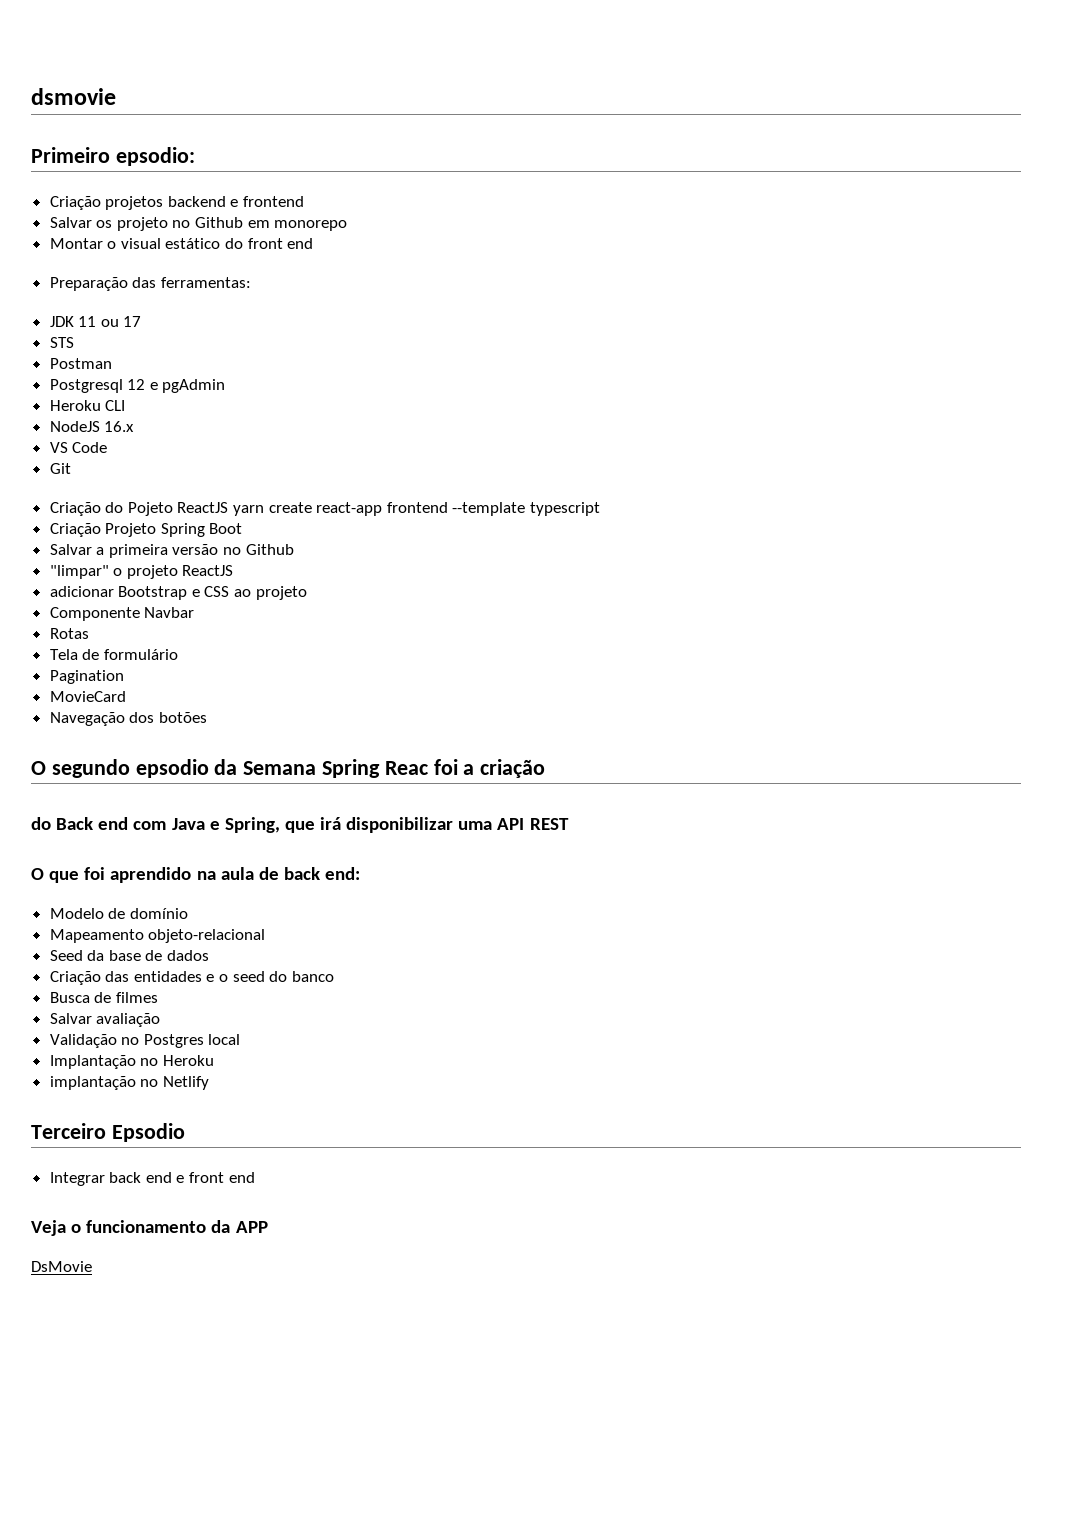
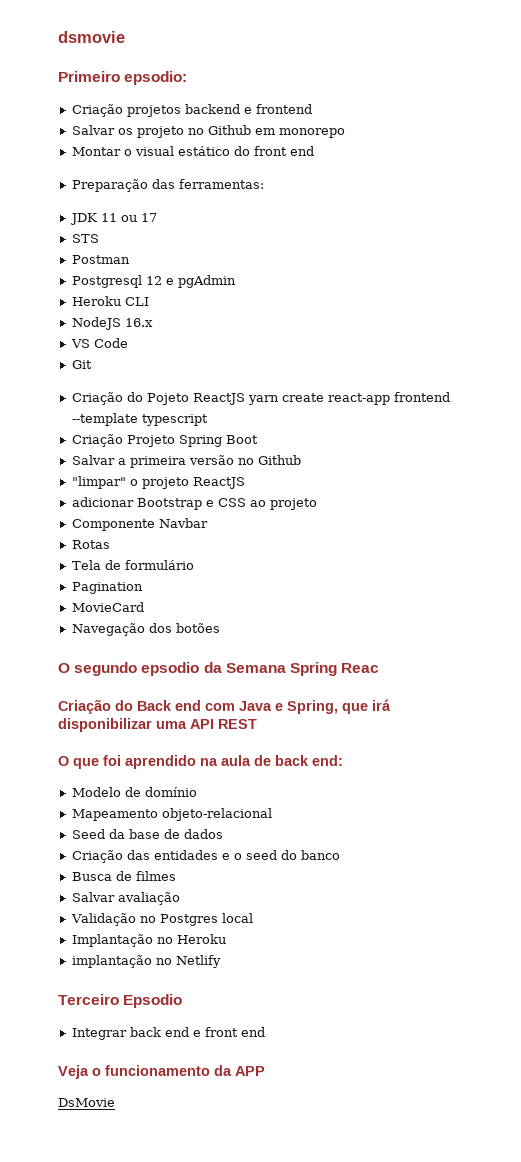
[433,759,546,778] foi a criação // -> [58,699,111,714] // Criação

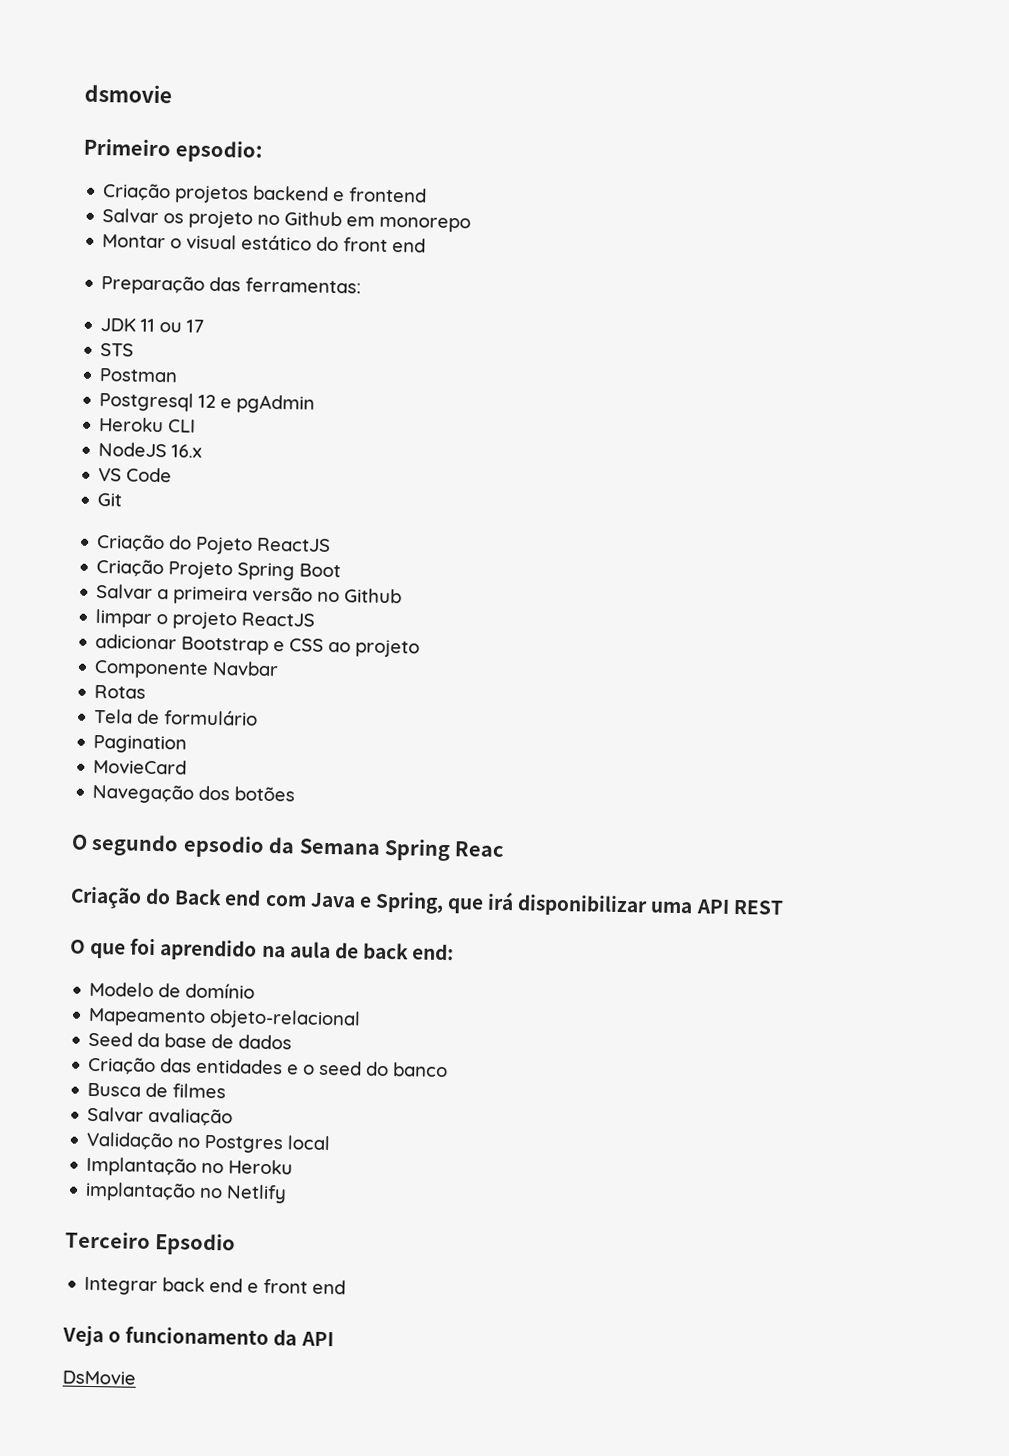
[247,392,450,405] [71,413,208,426] yarn create react-app frontend --template typescript -> (332, 545) none
[71,476,126,489] "limpar" -> [95,608,153,628] limpar
[235,1066,265,1076] APP -> [300,1331,334,1347] API

